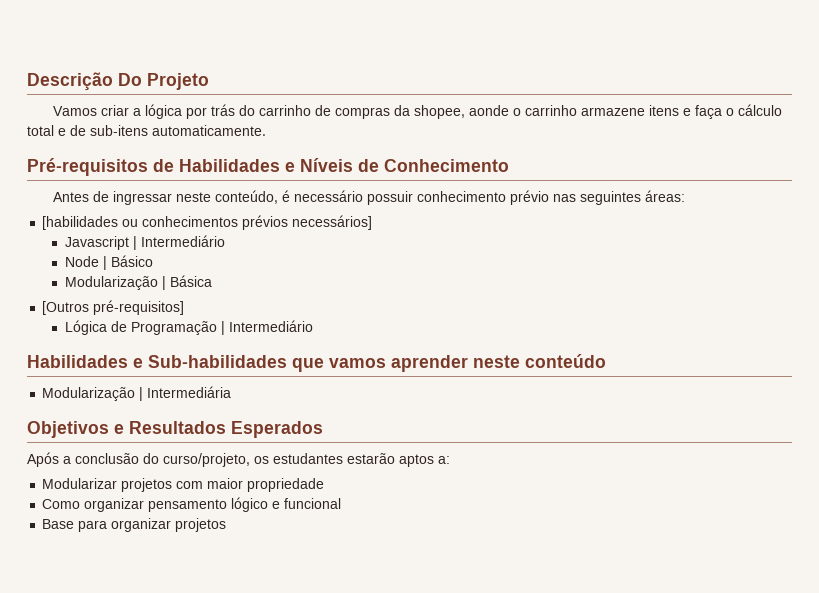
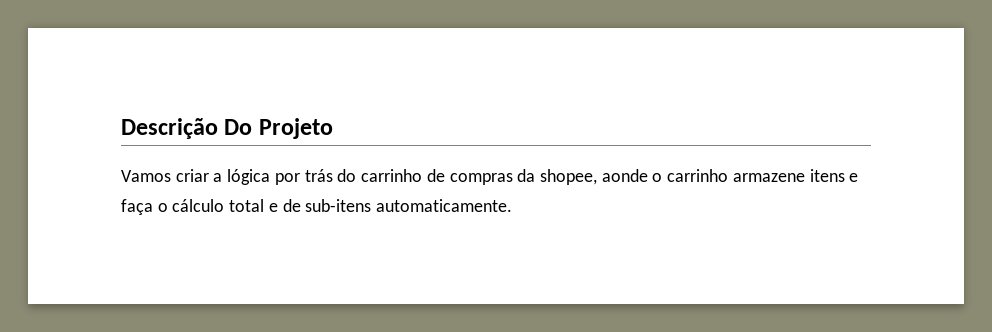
[27,158,509,176] [52,190,685,205] [42,215,373,230] [64,235,225,250] [64,255,153,270] [64,275,212,290] [42,300,185,315] [64,320,313,335] [27,354,606,372] [42,386,232,401] [27,421,323,438] [27,452,450,467] [42,478,325,492] [42,497,342,512] [42,518,227,532] // Pré-requisitos de Habilidades e Níveis de Conhecimento // Antes de ingressar neste conteúdo, é necessário possuir conhecimento prévio nas seguintes áreas: // [habilidades ou conhecimentos prévios necessários] // Javascript | Intermediário // Node | Básico // Modularização | Básica // [Outros pré-requisitos] // Lógica de Programação | Intermediário // Habilidades e Sub-habilidades que vamos aprender neste conteúdo // Modularização | Intermediária // Objetivos e Resultados Esperados // Após a conclusão do curso/projeto, os estudantes estarão aptos a: // Modularizar projetos com maior propriedade // Como organizar pensamento lógico e funcional // Base para organizar projetos -> (513, 205) none

